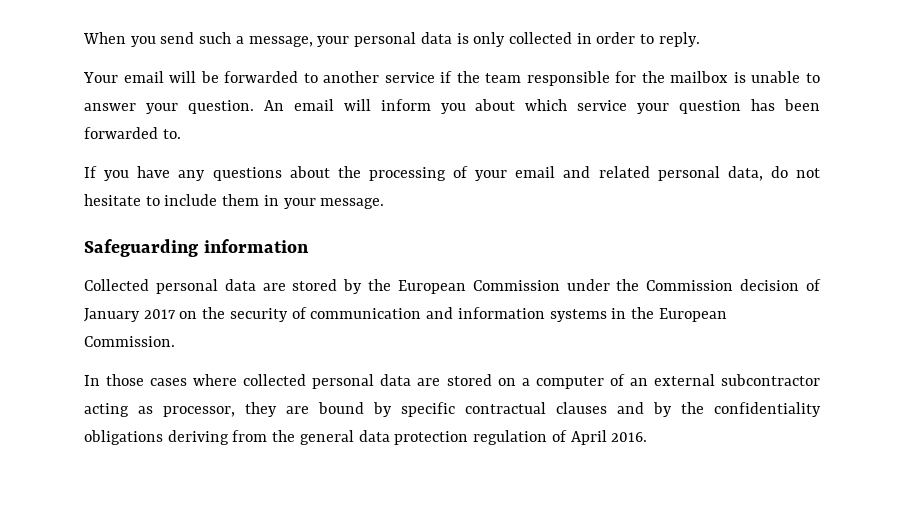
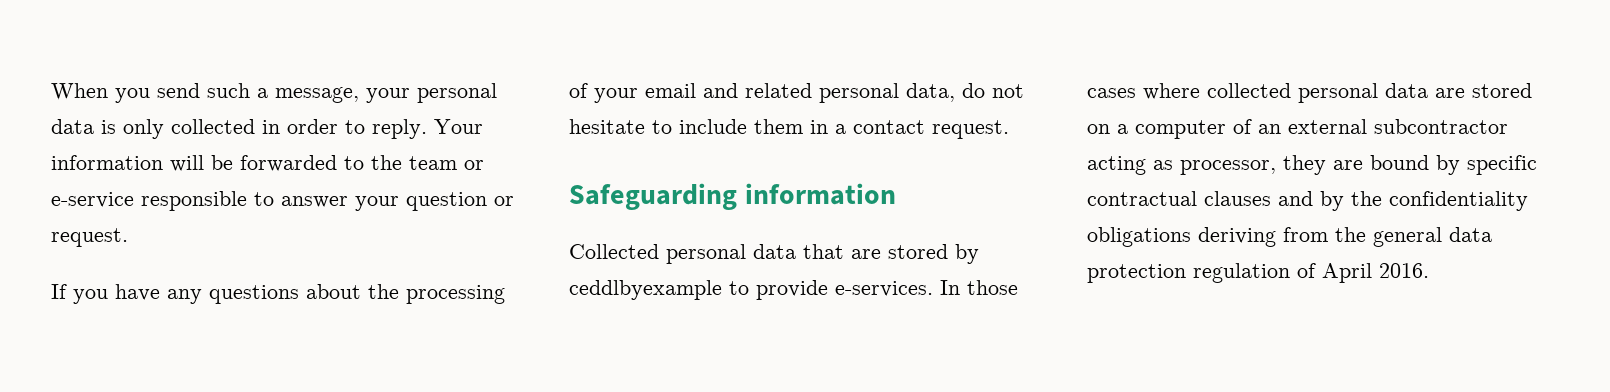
[83,71,164,83] // Your email -> [434,119,483,134] [51,155,163,170] Your information
[323,71,820,86] [84,99,821,114] [84,127,181,139] another service if the team responsible for the mailbox is unable to answer your question. An email will inform you about which service your question has been forwarded to. -> [371,155,484,170] [51,191,514,211] [51,228,128,247] the team or e-service responsible to answer your question or request.
[283,198,385,209] your message. -> [835,120,1009,139] a contact request.
(256, 285) none -> [803,244,844,259] that
[368,279,821,294] [84,307,727,322] [84,336,175,347] the European Commission under the Commission decision of January 2017 on the security of communication and information systems in the European Commission. // -> [569,280,933,300] ceddlbyexample to provide e-services.

